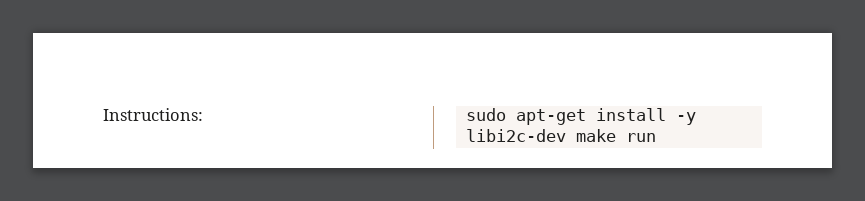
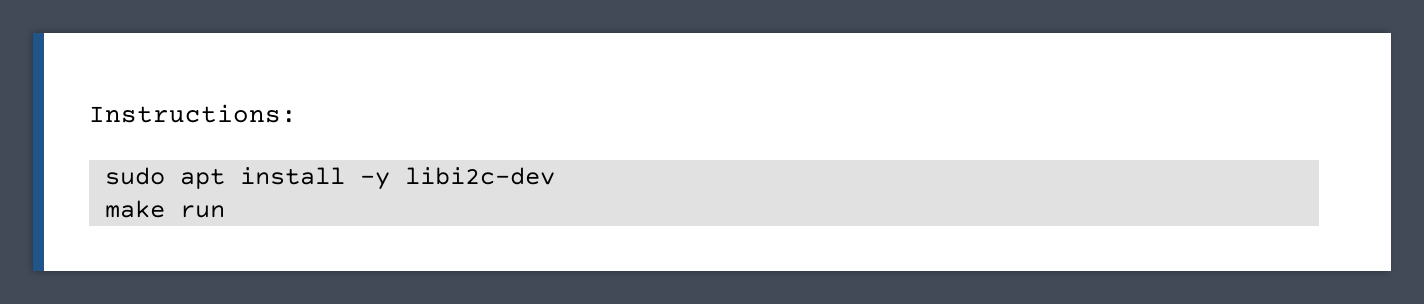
[515,109,586,125] apt-get -> [179,168,225,189] apt
(566, 135) none -> (555, 176) //

